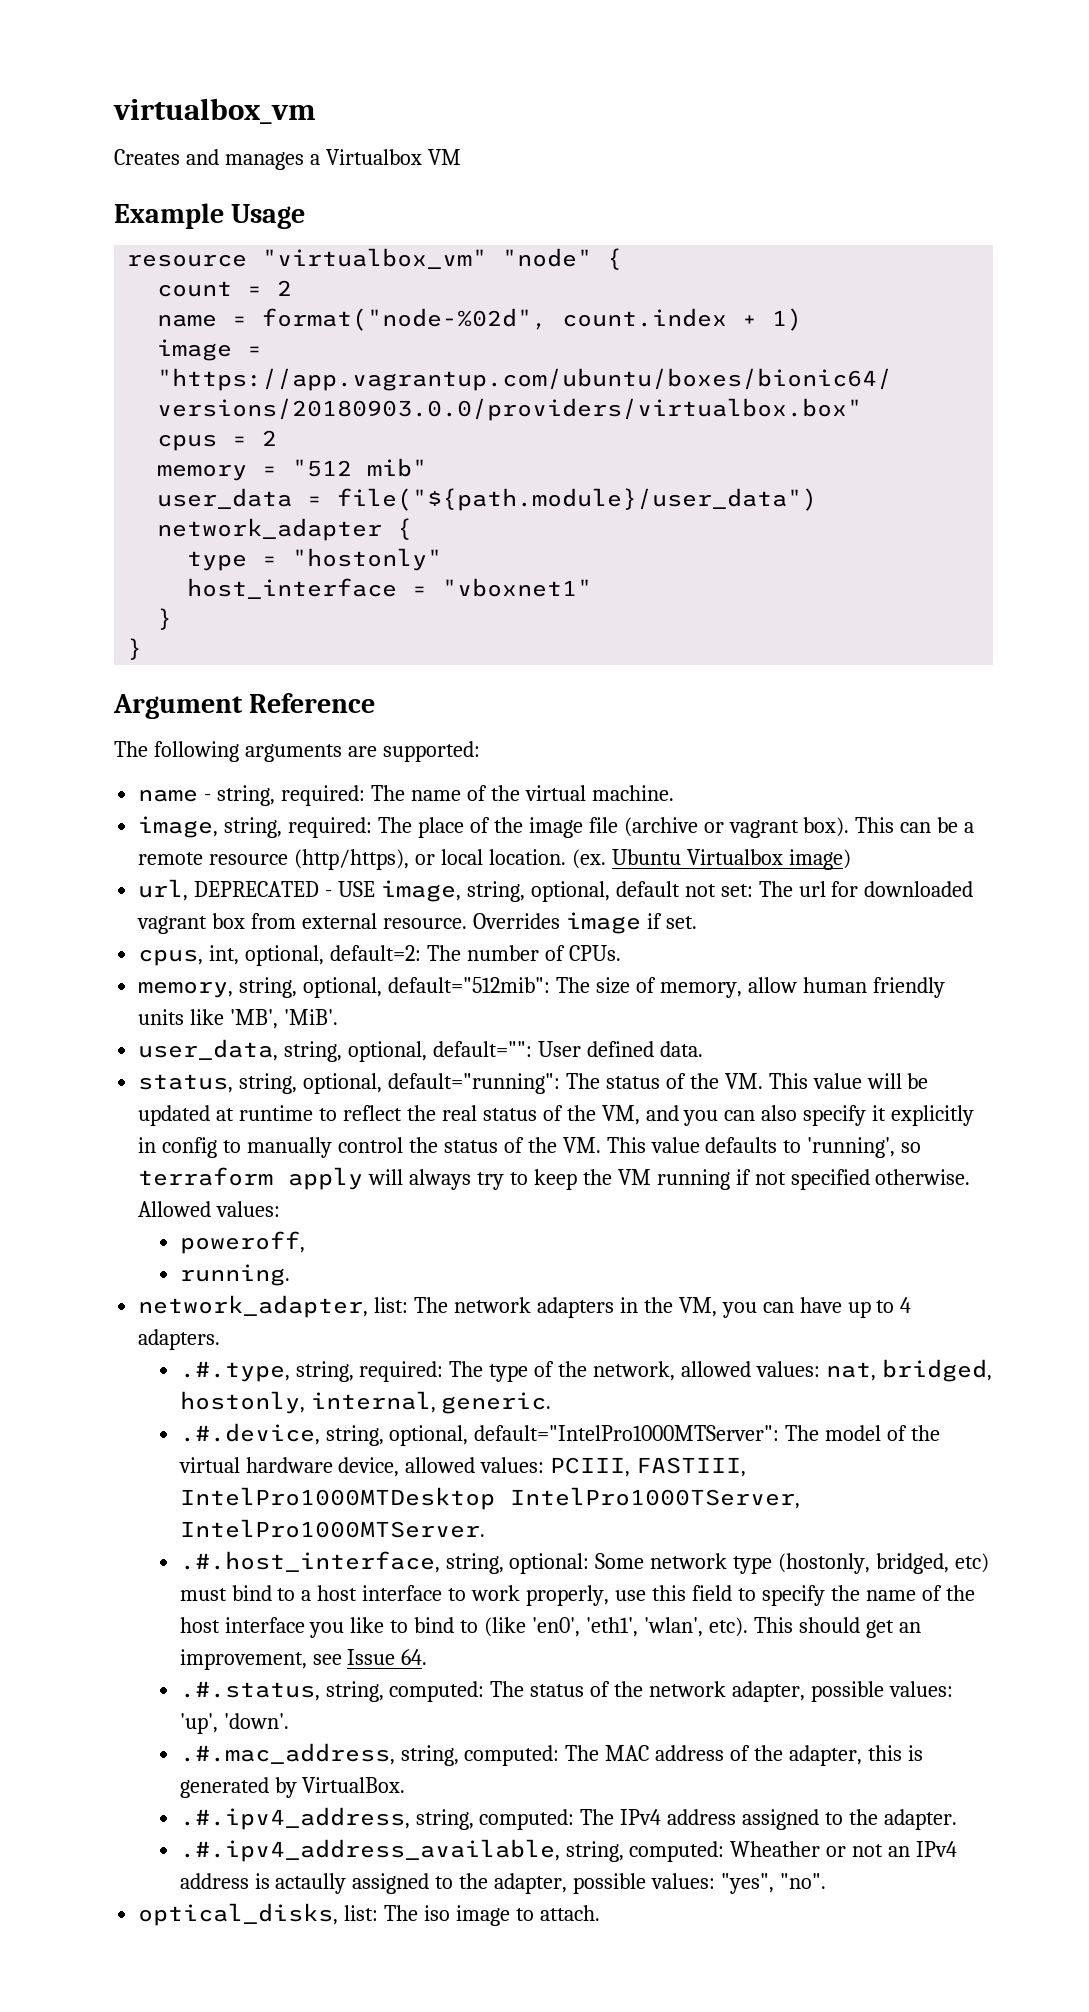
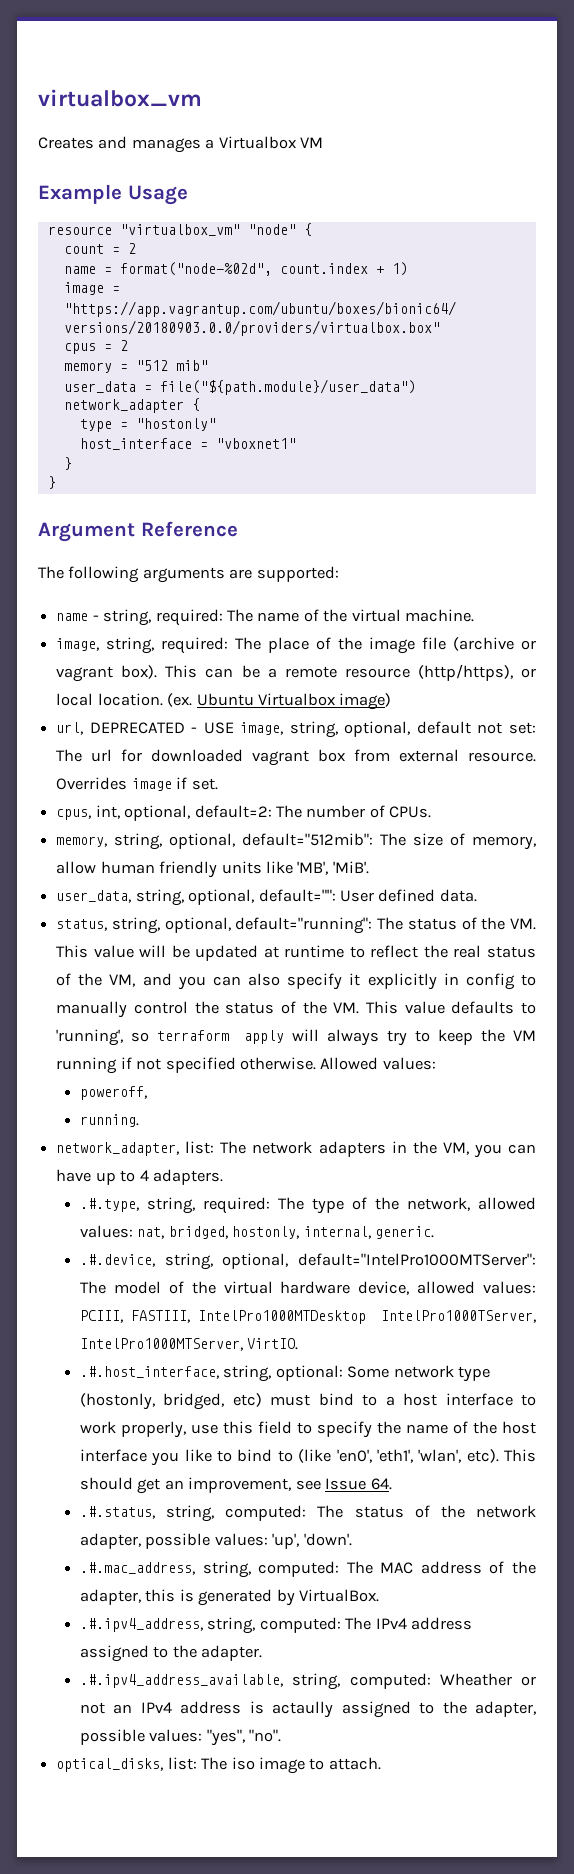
[179,1519,485,1538] IntelPro1000MTServer. -> [80,1338,299,1351] IntelPro1000MTServer, VirtIO.

